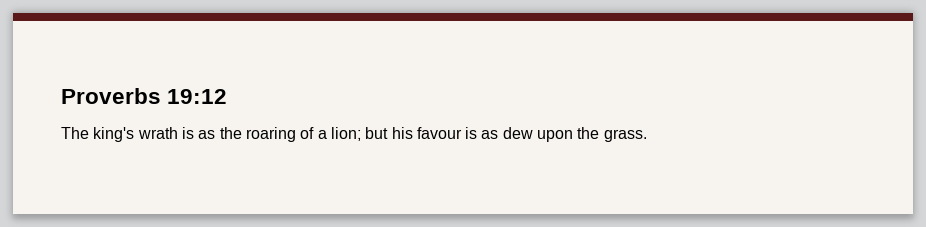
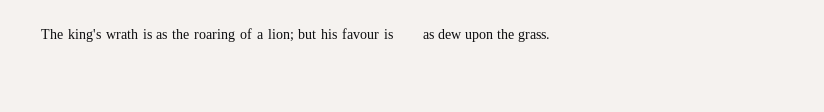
[61,88,228,104] Proverbs 19:12 // -> (41, 34) none

